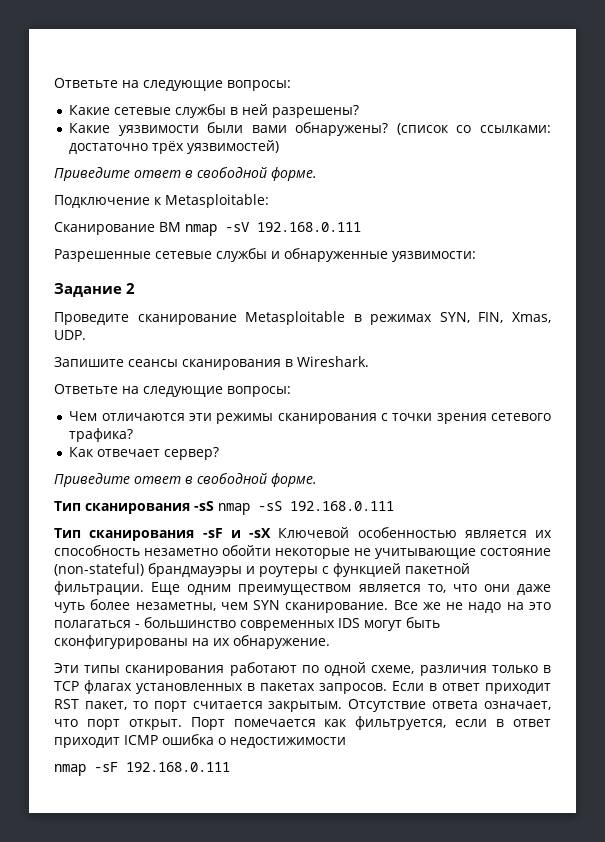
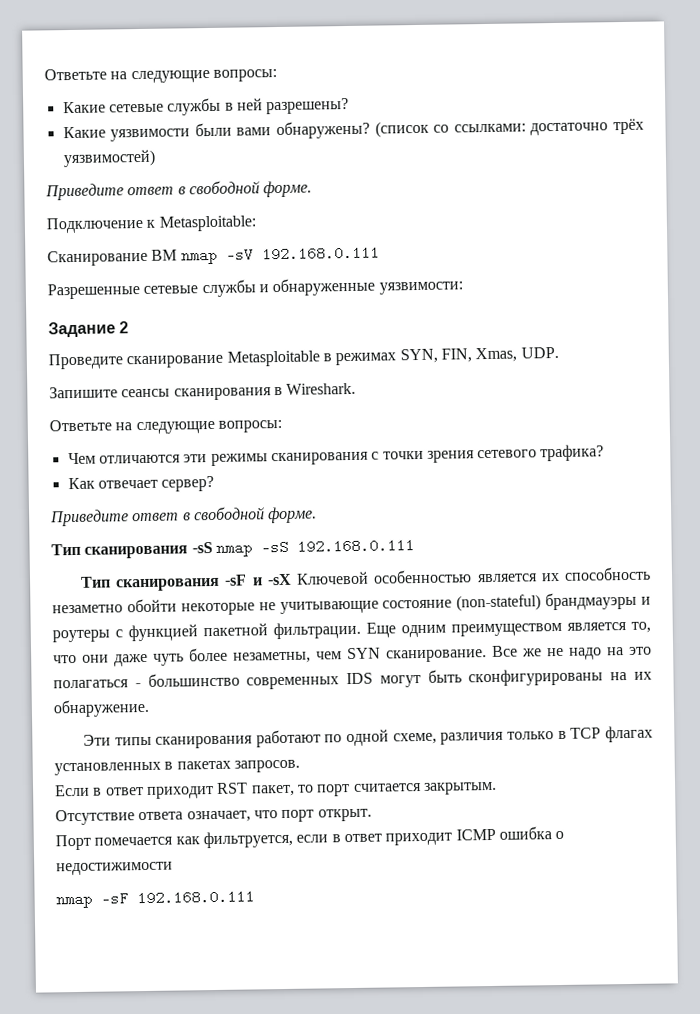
(387, 688) none -> (300, 766) //
(343, 706) none -> (497, 788) //
(182, 724) none -> (372, 815) //

